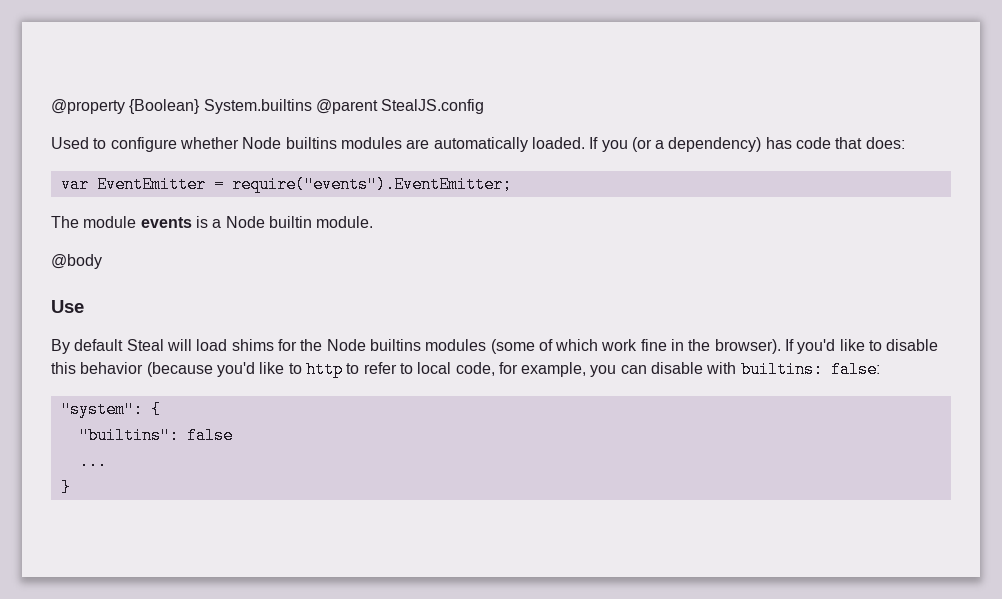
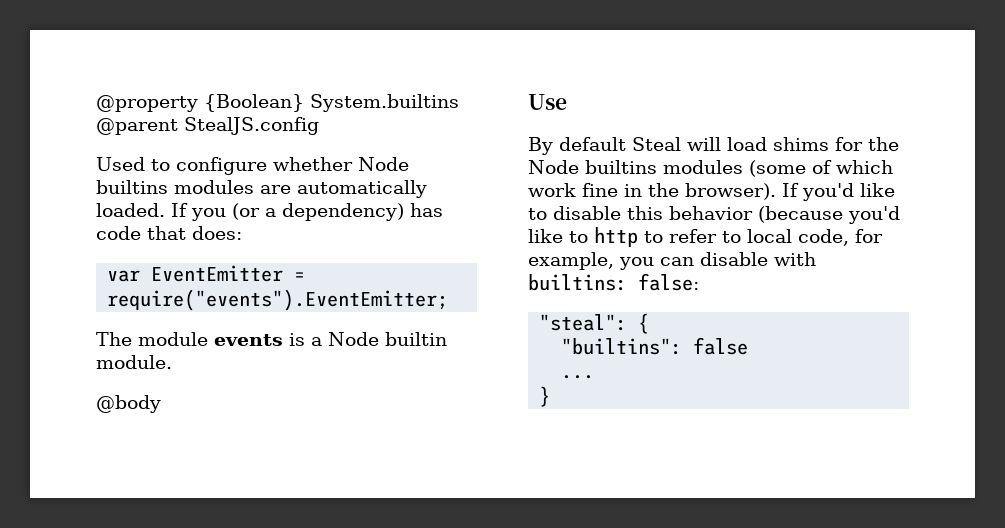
[60,401,143,418] "system": -> [539,314,628,331] "steal":

